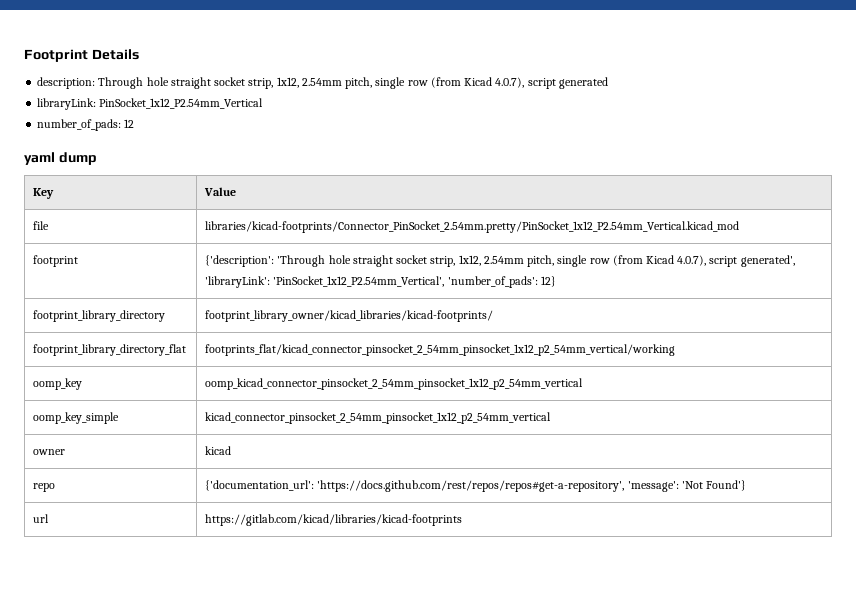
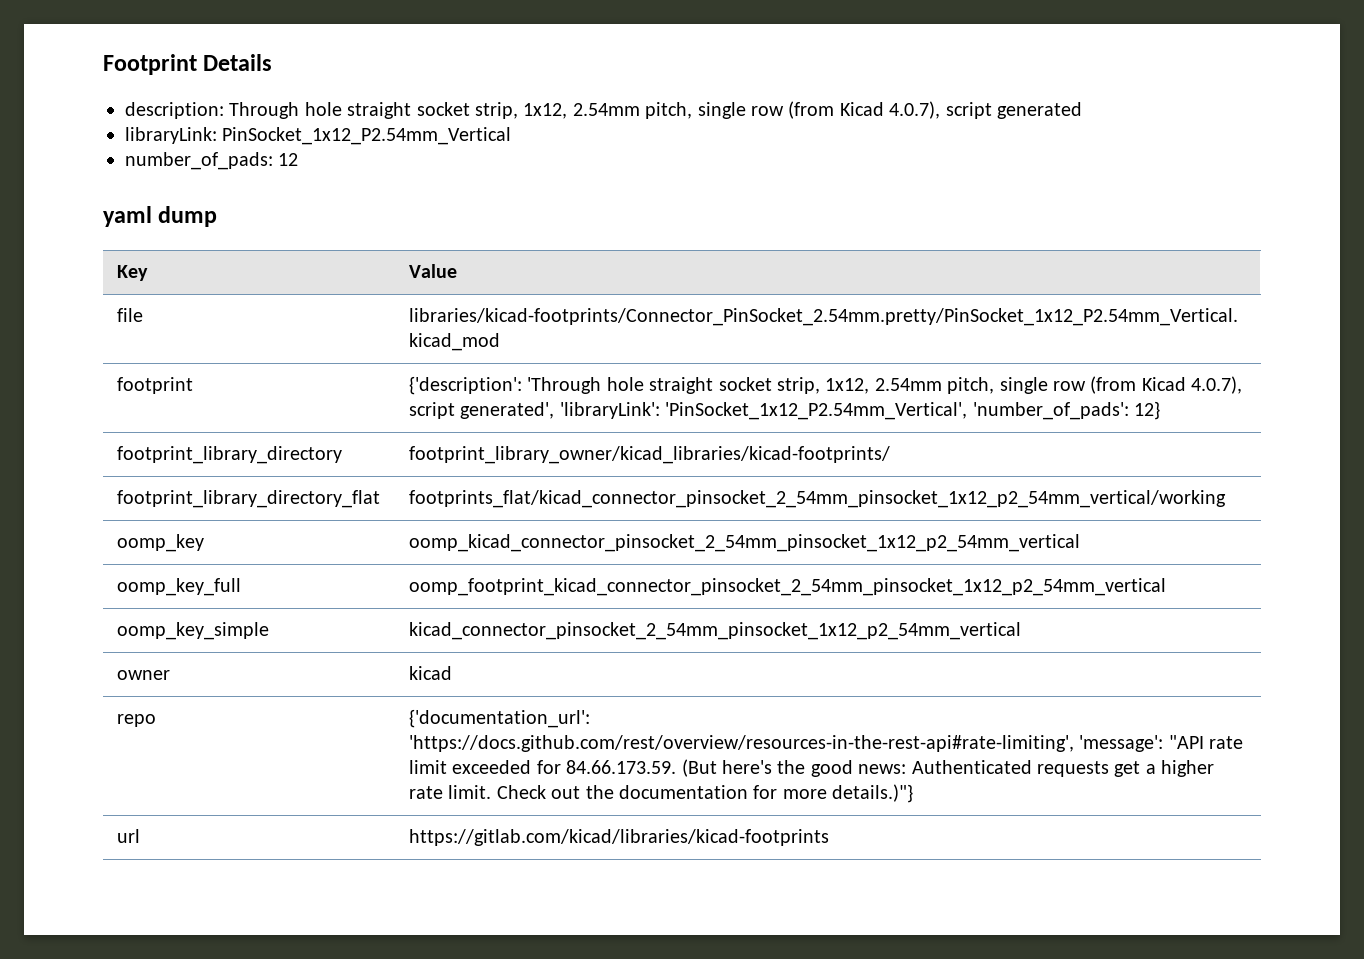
(584, 384) none -> [117,578,242,596] [409,578,1167,596] // oomp_key_full | oomp_footprint_kicad_connector_pinsocket_2_54mm_pinsocket_1x12_p2_54mm_vertical
[317,480,747,492] 'https://docs.github.com/rest/repos/repos#get-a-repository', 'message': 'Not Found'} -> [409,735,1244,752] [409,759,1215,777] [409,784,914,803] 'https://docs.github.com/rest/overview/resources-in-the-rest-api#rate-limiting', 'message': "API rate limit exceeded for 84.66.173.59. (But here's the good news: Authenticated requests get a higher rate limit. Check out the documentation for more details.)"}

